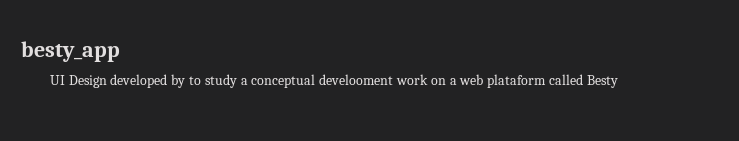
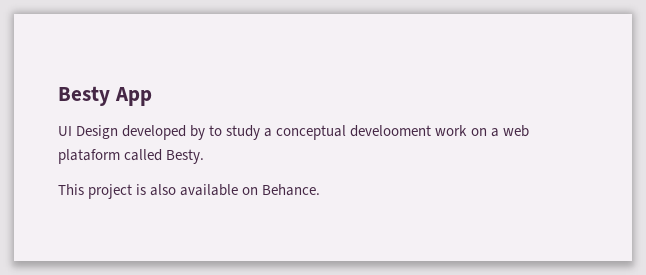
[21,41,120,62] besty_app -> [58,86,152,106] Besty App
[586,75,618,88] Besty -> [166,149,205,164] [58,184,321,199] Besty. // This project is also available on Behance.

